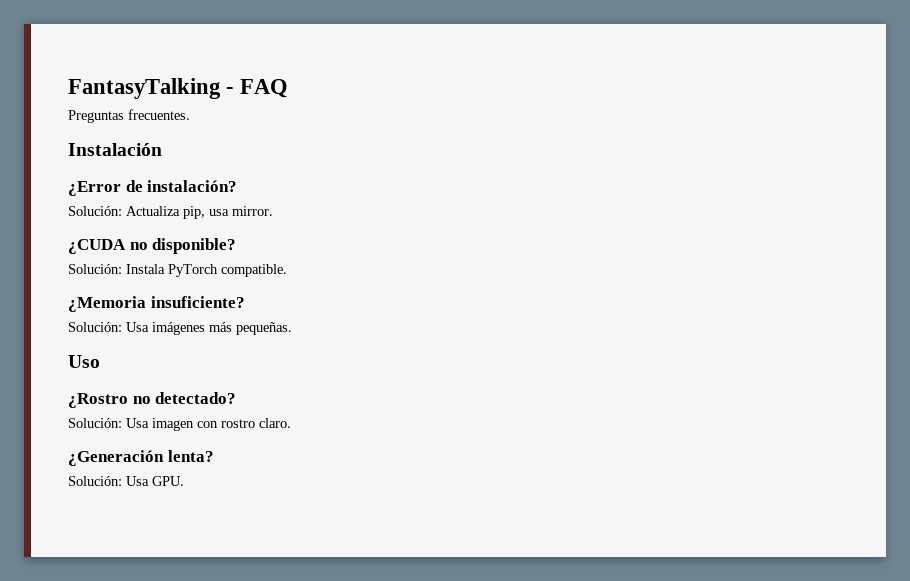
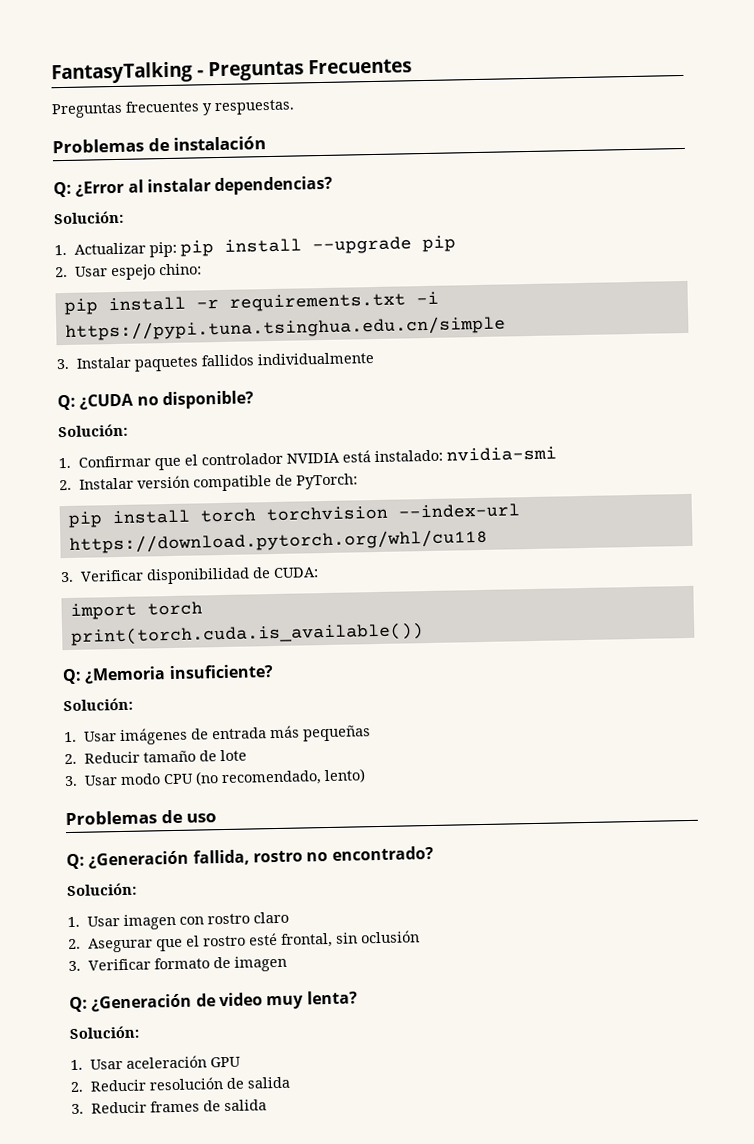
[240,79,289,98] [68,109,190,123] [68,143,162,156] [68,180,238,196] [68,206,273,219] [68,238,237,254] [68,264,287,277] [68,296,245,312] [68,322,292,335] [68,355,100,368] [68,392,237,408] [68,418,149,428] FAQ // Preguntas frecuentes. // Instalación // ¿Error de instalación? // Solución: Actualiza pip, usa mirror. // ¿CUDA no disponible? // Solución: Instala PyTorch compatible. // ¿Memoria insuficiente? // Solución: Usa imágenes más pequeñas. // Uso // ¿Rostro no detectado? // Solución: Usa -> [207,58,412,82] [51,99,295,119] [52,136,267,154] [53,175,334,198] [53,210,124,225] [54,235,457,258] [55,263,203,281] [63,291,439,316] [64,315,506,342] [56,352,375,372] [57,390,254,411] [58,423,128,438] [58,446,558,471] [59,473,359,492] [67,503,520,528] [68,528,488,554] [60,567,320,585] [69,601,203,620] [70,622,424,646] [62,664,274,685] [63,697,133,712] [64,725,372,746] [64,749,248,765] [64,768,367,787] [65,809,218,826] [66,845,434,870] [66,882,137,897] [67,916,121,928] Preguntas Frecuentes // Preguntas frecuentes y respuestas. // Problemas de instalación // Q: ¿Error al instalar dependencias? // Solución: // 1. Actualizar pip: pip install --upgrade pip // 2. Usar espejo chino: // pip install -r requirements.txt -i https://pypi.tuna.tsinghua.edu.cn/simple // 3. Instalar paquetes fallidos individualmente // Q: ¿CUDA no disponible? // Solución: // 1. Confirmar que el controlador NVIDIA está instalado: nvidia-smi // 2. Instalar versión compatible de PyTorch: // pip install torch torchvision --index-url https://download.pytorch.org/whl/cu118 // 3. Verificar disponibilidad de CUDA: // import torch // print(torch.cuda.is_available()) // Q: ¿Memoria insuficiente? // Solución: // 1. Usar imágenes de entrada más pequeñas // 2. Reducir tamaño de lote // 3. Usar modo CPU (no recomendado, lento) // Problemas de uso // Q: ¿Generación fallida, rostro no encontrado? // Solución: // 1. Usar
[259,418,291,428] [68,450,214,466] [68,476,184,486] claro. // ¿Generación lenta? // Solución: Usa GPU. -> [253,911,290,924] [68,930,421,953] [68,955,288,972] [69,990,358,1013] [69,1025,139,1040] [70,1055,242,1071] [70,1076,291,1093] [71,1099,268,1115] claro // 2. Asegurar que el rostro esté frontal, sin oclusión // 3. Verificar formato de imagen // Q: ¿Generación de video muy lenta? // Solución: // 1. Usar aceleración GPU // 2. Reducir resolución de salida // 3. Reducir frames de salida

